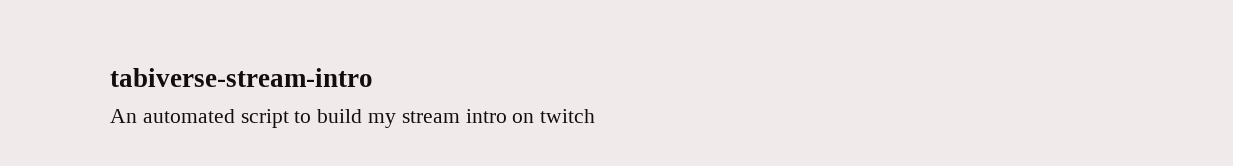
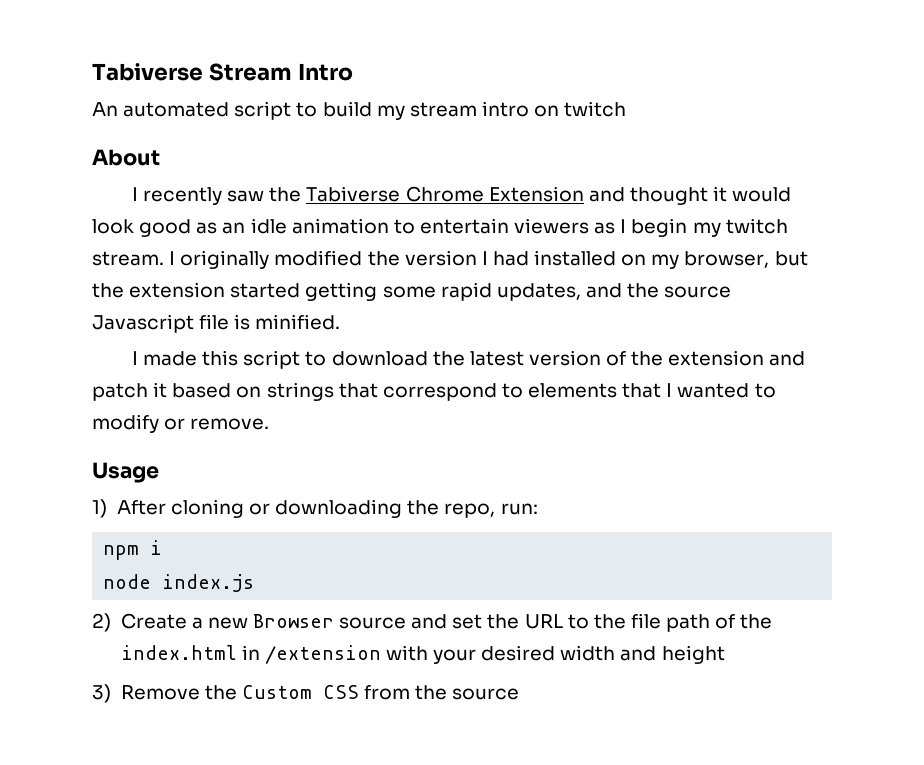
[110,68,373,87] tabiverse-stream-intro -> [92,63,353,81] Tabiverse Stream Intro
(596, 116) none -> [92,149,160,166] [131,186,792,205] [92,218,788,237] [92,250,808,269] [92,282,732,301] [92,314,341,333] [131,350,806,369] [92,382,776,401] [92,414,270,433] [92,462,159,483] [92,499,538,518] [103,540,163,560] [103,574,255,592] [92,613,773,632] [120,645,725,664] [92,684,520,703] // About // I recently saw the Tabiverse Chrome Extension and thought it would look good as an idle animation to entertain viewers as I begin my twitch stream. I originally modified the version I had installed on my browser, but the extension started getting some rapid updates, and the source Javascript file is minified. // I made this script to download the latest version of the extension and patch it based on strings that correspond to elements that I wanted to modify or remove. // Usage // 1) After cloning or downloading the repo, run: // npm i // node index.js // 2) Create a new Browser source and set the URL to the file path of the index.html in /extension with your desired width and height // 3) Remove the Custom CSS from the source

